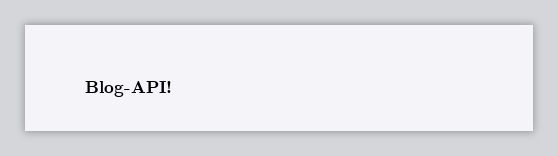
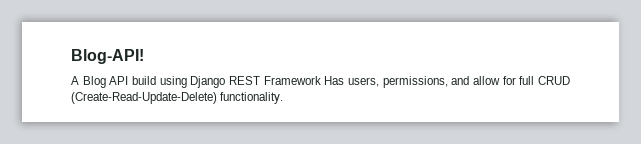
(172, 89) none -> [71,76,570,88] [71,92,284,104] // A Blog API build using Django REST Framework Has users, permissions, and allow for full CRUD (Create-Read-Update-Delete) functionality.

